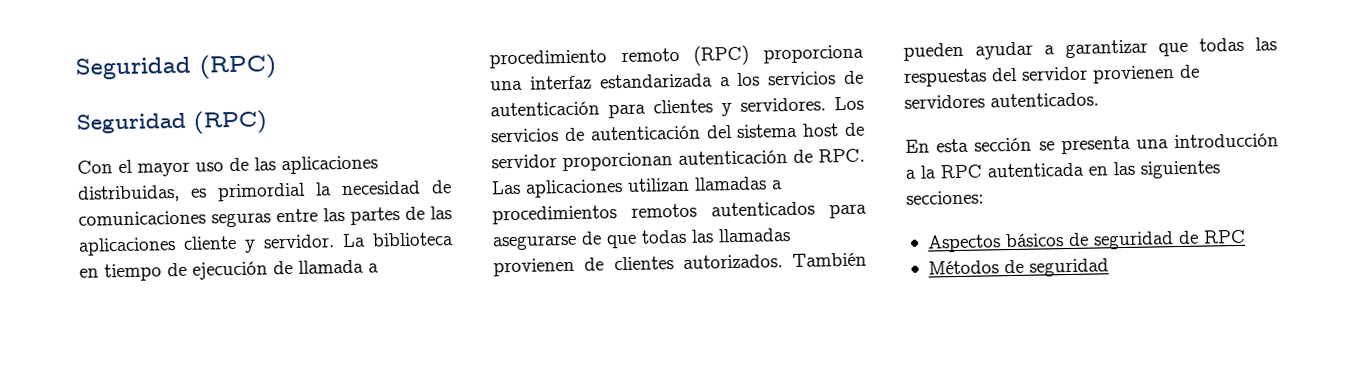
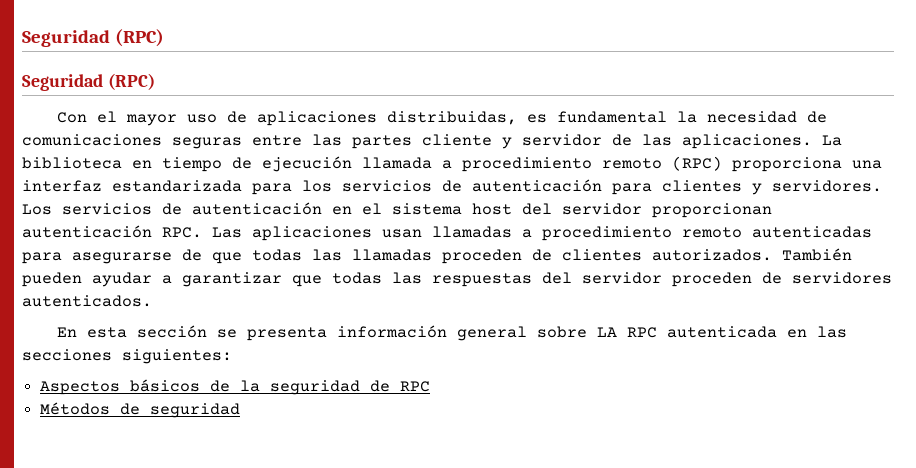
[254,157,276,171] las -> (247, 117) none
[217,182,306,202] primordial -> [556,111,667,123] fundamental
[405,206,452,220] [78,234,335,256] de las aplicaciones cliente y servidor. -> [422,134,812,149] cliente y servidor de las aplicaciones.
[273,260,293,275] de -> (352, 164) none
[719,77,731,87] a -> [252,183,292,195] para
[705,125,733,139] del -> [332,203,382,215] en el
[844,122,865,136] de -> [522,203,552,215] del
[793,149,813,163] de -> (152, 231) none
[627,177,690,192] utilizan -> [382,229,422,238] usan
[492,201,815,225] procedimientos remotos autenticados -> [542,226,872,241] procedimiento remoto autenticadas
[493,257,575,277] provienen -> [442,249,522,264] proceden
[1092,65,1175,84] provienen -> [672,272,752,287] proceden
[1135,133,1279,149] [905,165,936,179] una introducción a la -> [336,325,617,341] información general sobre LA
[1140,160,1220,179] [906,190,984,205] siguientes secciones: -> [22,349,232,364] secciones siguientes:
(1089, 239) none -> [240,380,261,392] la

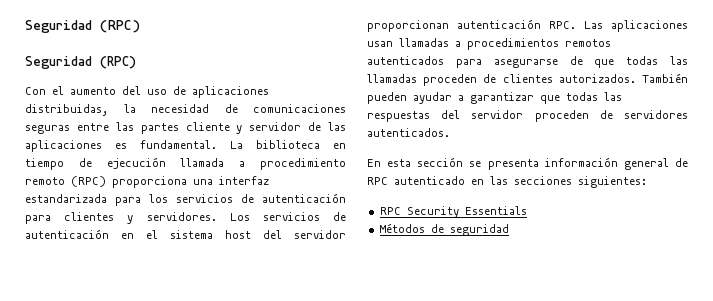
[125,114,177,126] mayor -> [70,86,141,95] aumento del
[526,111,667,123] es fundamental -> (108, 110) none
[682,134,812,149] aplicaciones. -> [25,140,217,152] aplicaciones es fundamental.
[542,226,872,241] procedimiento remoto autenticadas -> [467,38,611,50] [367,56,444,65] procedimientos remotos autenticados
[536,326,777,338] sobre LA RPC autenticada -> [675,158,688,167] [367,176,465,185] de RPC autenticado
[40,379,431,395] Aspectos básicos de la seguridad de RPC -> [379,206,527,218] RPC Security Essentials

